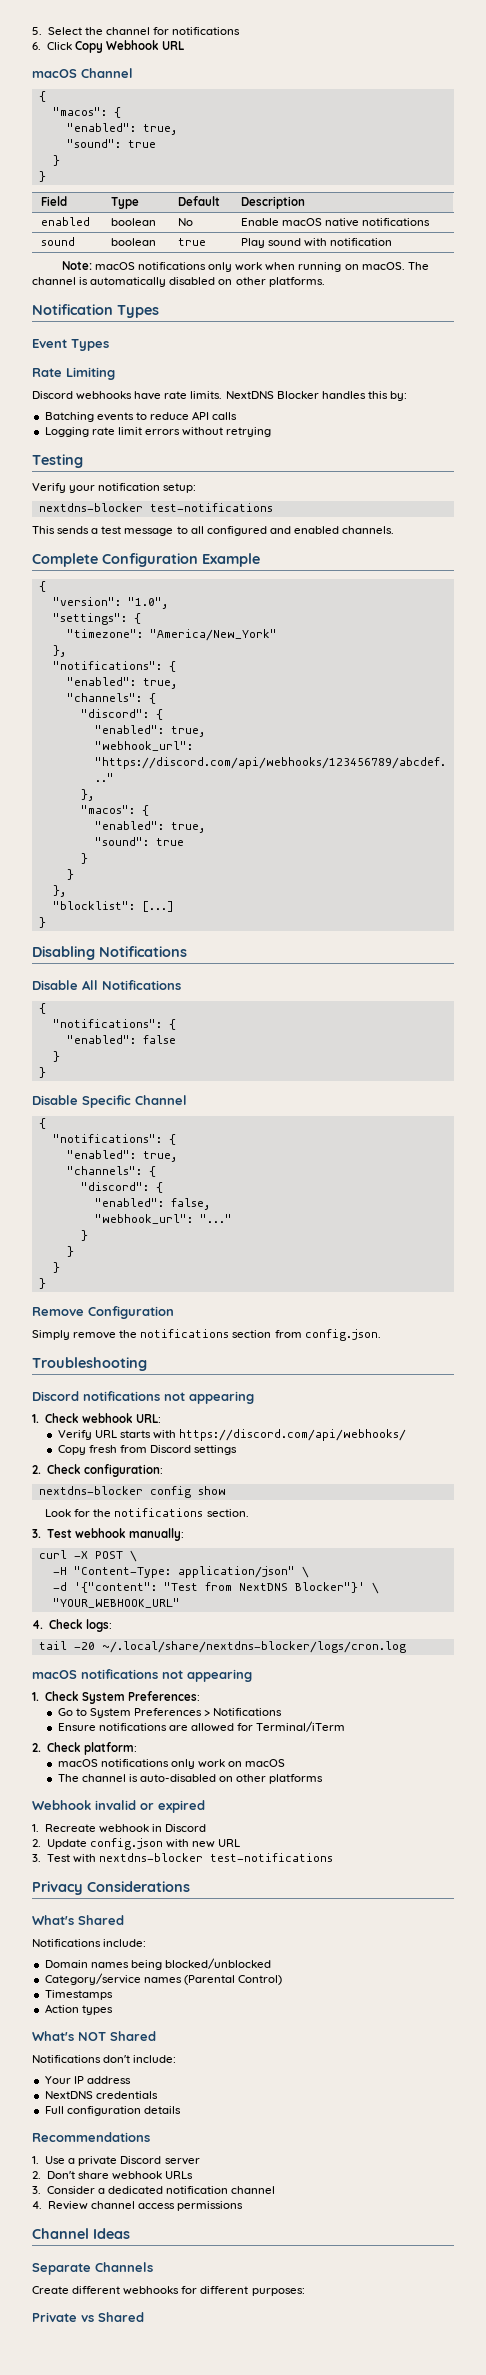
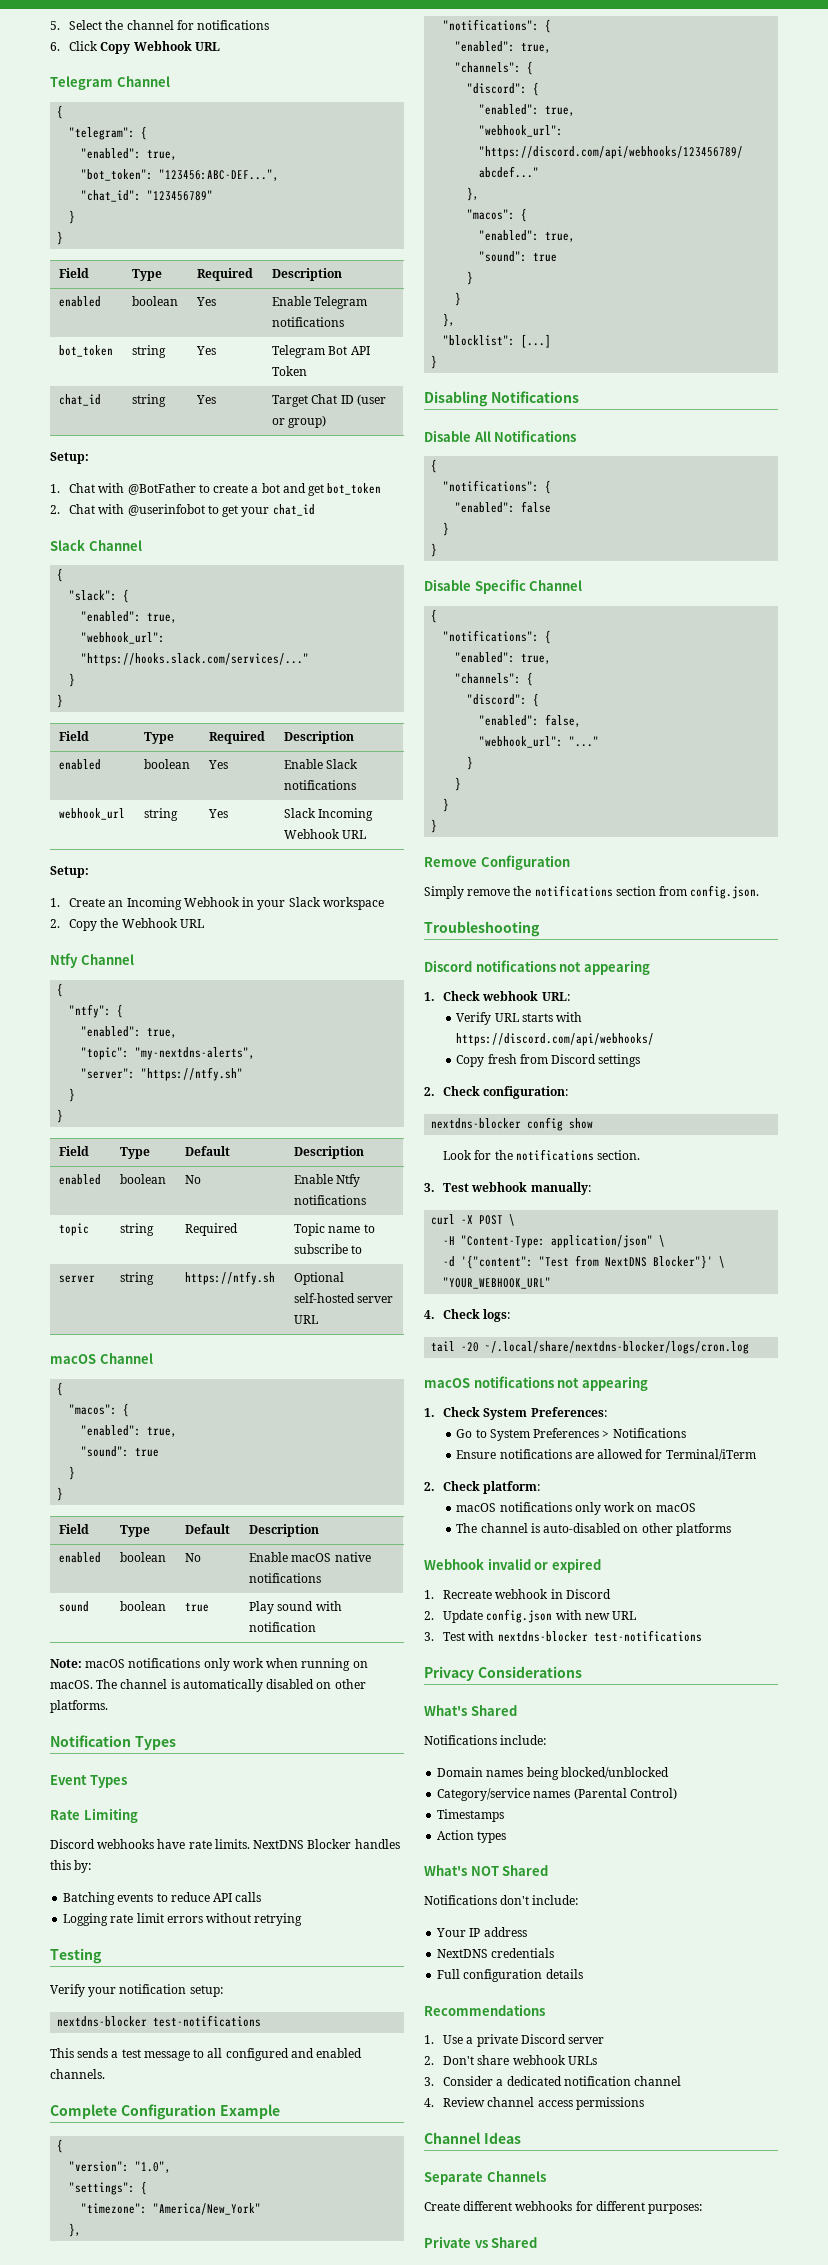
(185, 45) none -> [50,76,170,90] [57,105,64,119] [69,126,148,140] [81,148,178,160] [81,169,280,181] [81,190,214,202] [69,210,76,224] [57,231,64,245] [59,268,90,278] [132,269,163,281] [197,268,254,281] [272,268,343,281] [59,296,102,307] [132,296,179,306] [196,297,217,306] [272,296,368,309] [272,317,345,327] [59,345,114,357] [132,345,167,358] [196,346,217,355] [272,345,370,358] [272,366,308,376] [59,394,102,406] [132,394,167,407] [196,395,217,404] [272,394,386,407] [272,415,327,428] [50,452,89,464] [50,483,382,496] [50,504,315,517] [50,539,142,551] [57,568,64,582] [69,589,130,603] [81,611,178,623] [81,632,166,644] [81,653,310,666] [69,673,76,687] [57,694,64,708] [59,731,90,741] [144,732,175,744] [209,731,266,744] [284,731,355,744] [59,759,102,770] [144,759,191,769] [208,760,229,769] [284,759,359,769] [284,780,357,790] [59,808,126,820] [144,808,179,821] [208,809,229,818] [284,808,374,821] [284,829,367,839] [50,866,89,878] [50,897,384,910] [50,918,204,931] [50,953,134,968] [57,983,64,997] [69,1004,124,1018] [81,1026,178,1038] [81,1047,256,1060] [81,1067,244,1081] [69,1088,76,1102] [57,1109,64,1123] [59,1146,90,1156] [120,1147,151,1159] [185,1146,231,1156] [294,1146,365,1159] [59,1174,102,1185] [120,1174,167,1184] [185,1175,202,1184] [294,1174,361,1187] [294,1195,367,1205] [59,1223,90,1236] [120,1223,155,1236] [185,1223,239,1236] [294,1223,375,1236] [294,1244,363,1254] [59,1275,96,1283] [120,1272,155,1285] [185,1271,276,1285] [294,1272,345,1285] [294,1293,394,1303] [294,1315,319,1324] // Telegram Channel // { // "telegram": { // "enabled": true, // "bot_token": "123456:ABC-DEF...", // "chat_id": "123456789" // } // } // Field | Type | Required | Description // enabled | boolean | Yes | Enable Telegram notifications // bot_token | string | Yes | Telegram Bot API Token // chat_id | string | Yes | Target Chat ID (user or group) // Setup: // 1. Chat with @BotFather to create a bot and get bot_token // 2. Chat with @userinfobot to get your chat_id // Slack Channel // { // "slack": { // "enabled": true, // "webhook_url": "https://hooks.slack.com/services/..." // } // } // Field | Type | Required | Description // enabled | boolean | Yes | Enable Slack notifications // webhook_url | string | Yes | Slack Incoming Webhook URL // Setup: // 1. Create an Incoming Webhook in your Slack workspace // 2. Copy the Webhook URL // Ntfy Channel // { // "ntfy": { // "enabled": true, // "topic": "my-nextdns-alerts", // "server": "https://ntfy.sh" // } // } // Field | Type | Default | Description // enabled | boolean | No | Enable Ntfy notifications // topic | string | Required | Topic name to subscribe to // server | string | https://ntfy.sh | Optional self-hosted server URL

